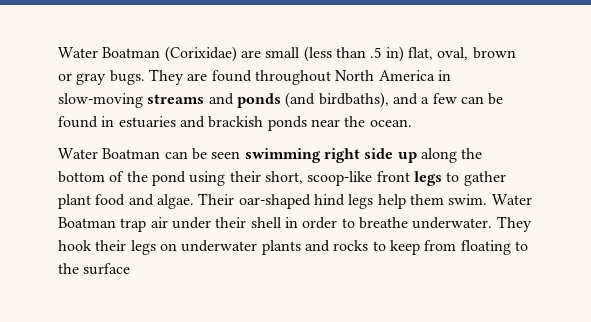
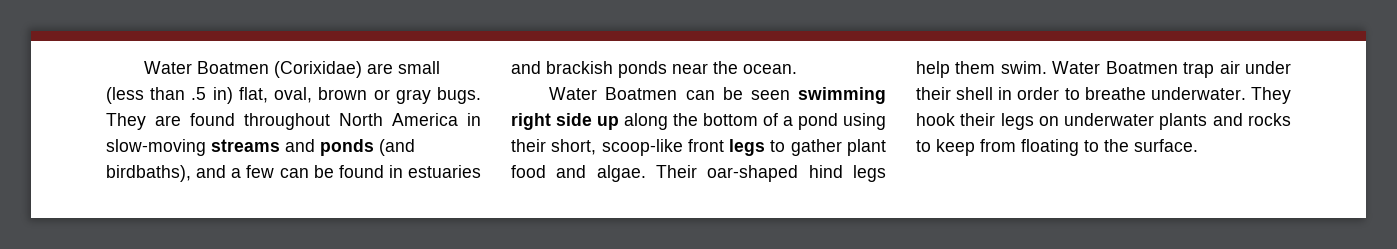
[58,47,161,58] Water Boatman -> [144,61,270,74] Water Boatmen
[102,148,161,159] Boatman -> [605,87,678,100] Boatmen
[126,171,148,182] the -> [783,116,793,126] a
[58,217,116,228] Boatman -> [1105,61,1178,74] Boatmen
[83,263,131,275] surface -> [1134,139,1198,152] surface.

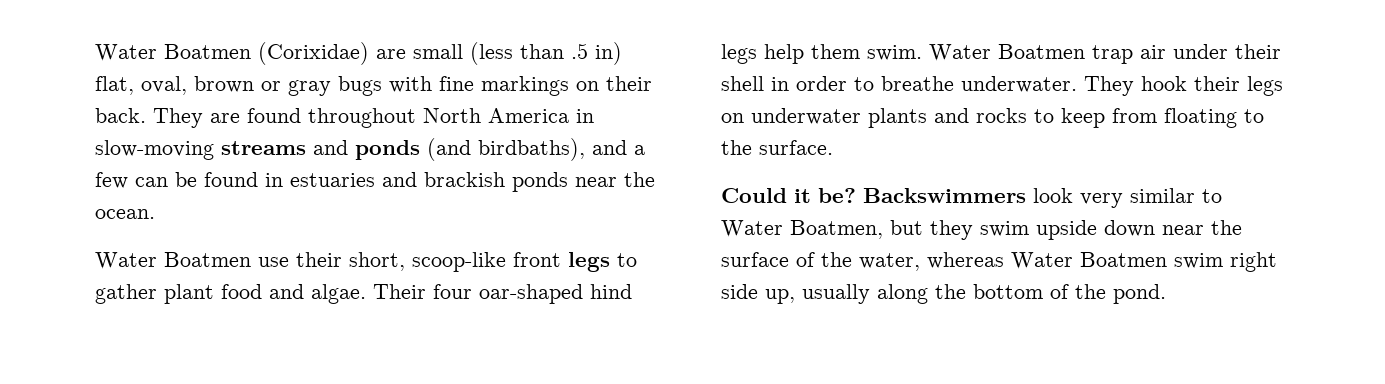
[437,87,482,104] bugs. -> [338,76,652,96] [95,108,146,123] bugs with fine markings on their back.
[685,87,886,104] [511,113,886,130] can be seen swimming right side up along the bottom of a pond using -> [258,257,289,267] use
(697, 171) none -> [433,284,472,299] four
(1198, 145) none -> [721,188,1222,208] [721,220,1242,240] [721,252,1277,272] [721,284,1166,304] // Could it be? Backswimmers look very similar to Water Boatmen, but they swim upside down near the surface of the water, whereas Water Boatmen swim right side up, usually along the bottom of the pond.

